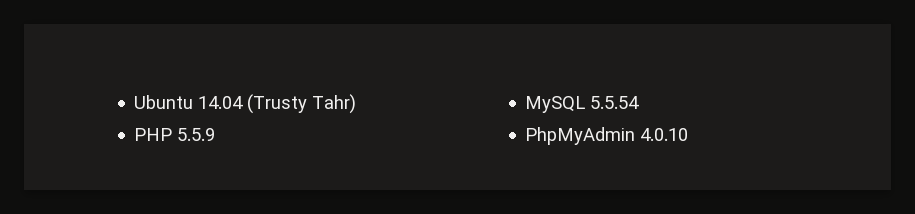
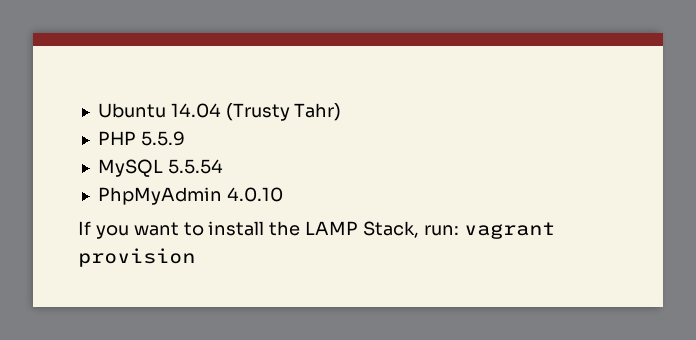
(689, 134) none -> [78,221,555,239] [78,248,195,267] // If you want to install the LAMP Stack, run: vagrant provision

